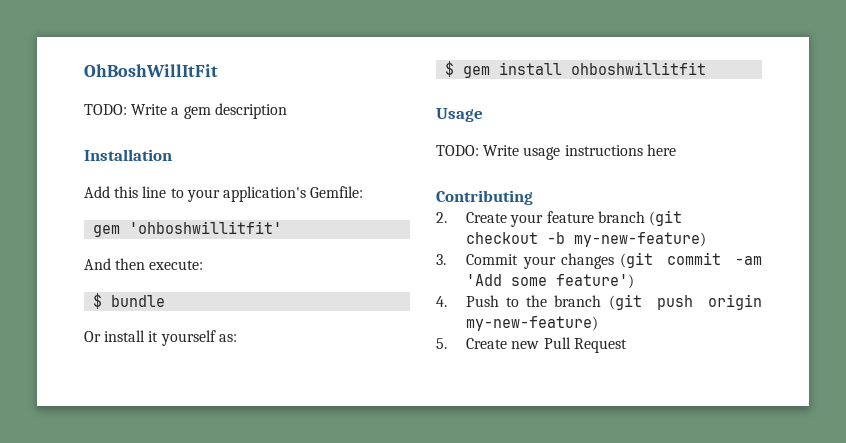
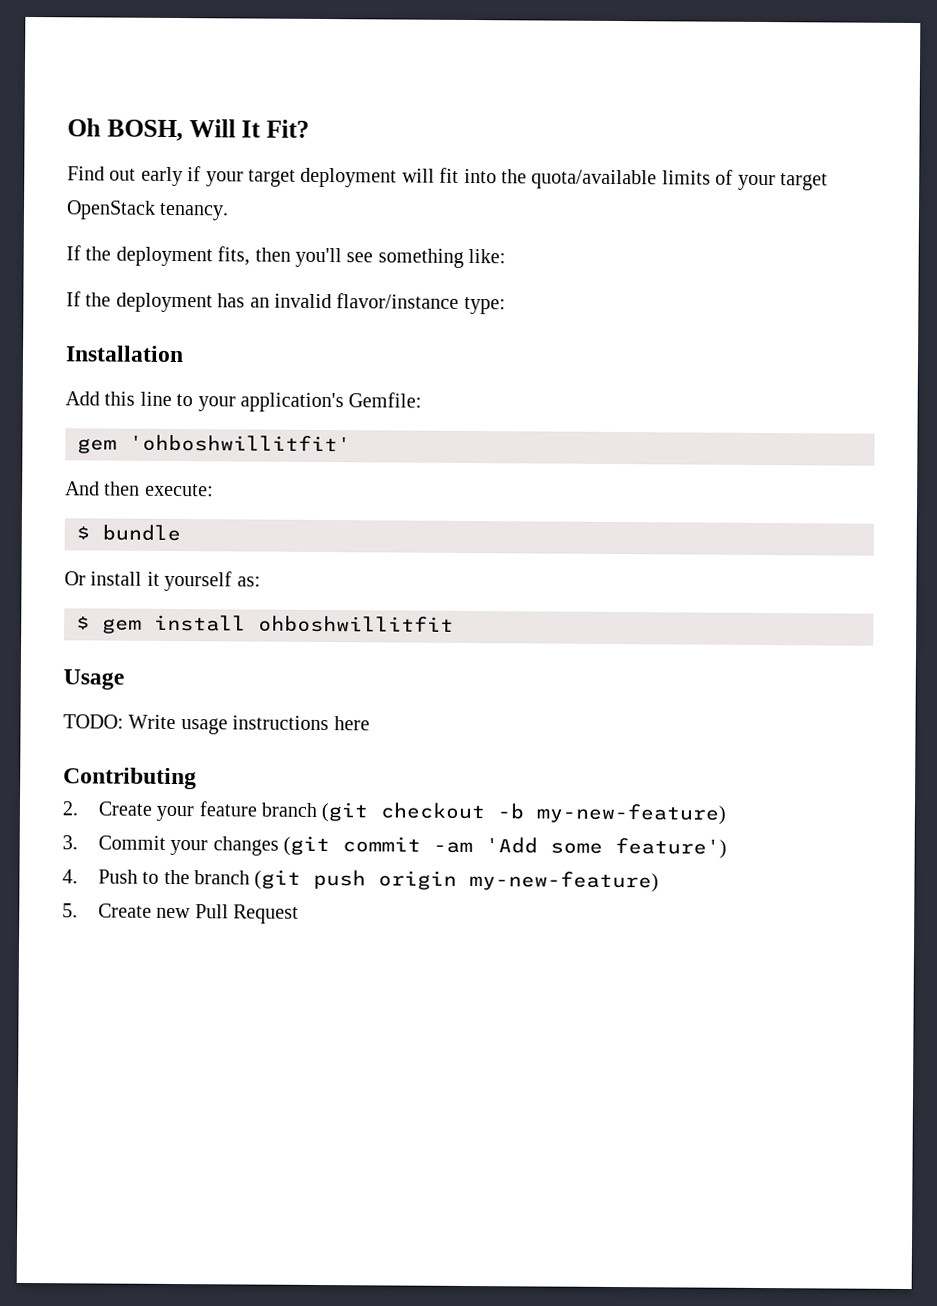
[84,64,218,77] [84,103,287,119] OhBoshWillItFit // TODO: Write a gem description -> [67,118,310,142] [67,166,828,191] [66,200,230,221] [66,245,507,268] [66,291,506,315] Oh BOSH, Will It Fit? // Find out early if your target deployment will fit into the quota/available limits of your target OpenStack tenancy. // If the deployment fits, then you'll see something like: // If the deployment has an invalid flavor/instance type:

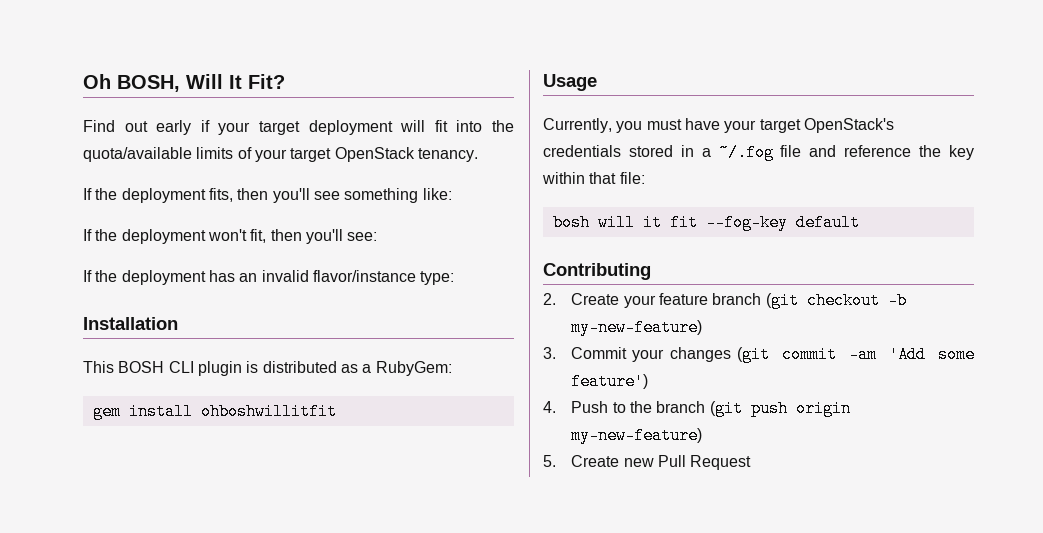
(507, 256) none -> [83,229,378,244] // If the deployment won't fit, then you'll see:
[65,391,423,413] [77,434,351,454] [65,481,214,497] [76,524,181,542] [64,570,261,592] [76,614,454,634] [63,669,124,690] [63,714,370,735] Add this line to your application's Gemfile: // gem 'ohboshwillitfit' // And then execute: // $ bundle // Or install it yourself as: // $ gem install ohboshwillitfit // Usage // TODO: Write usage instructions here -> [83,361,452,376] [92,403,337,420] [543,74,597,91] [543,118,894,133] [543,144,975,161] [542,172,645,184] [552,214,860,231] This BOSH CLI plugin is distributed as a RubyGem: // gem install ohboshwillitfit // Usage // Currently, you must have your target OpenStack's credentials stored in a ~/.fog file and reference the key within that file: // bosh will it fit --fog-key default

